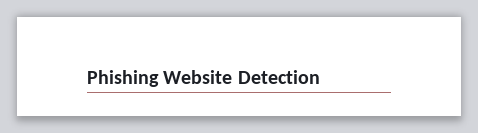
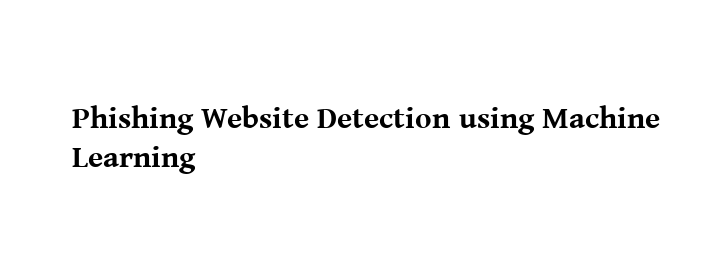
(320, 77) none -> [458,105,660,135] [72,146,196,174] using Machine Learning

